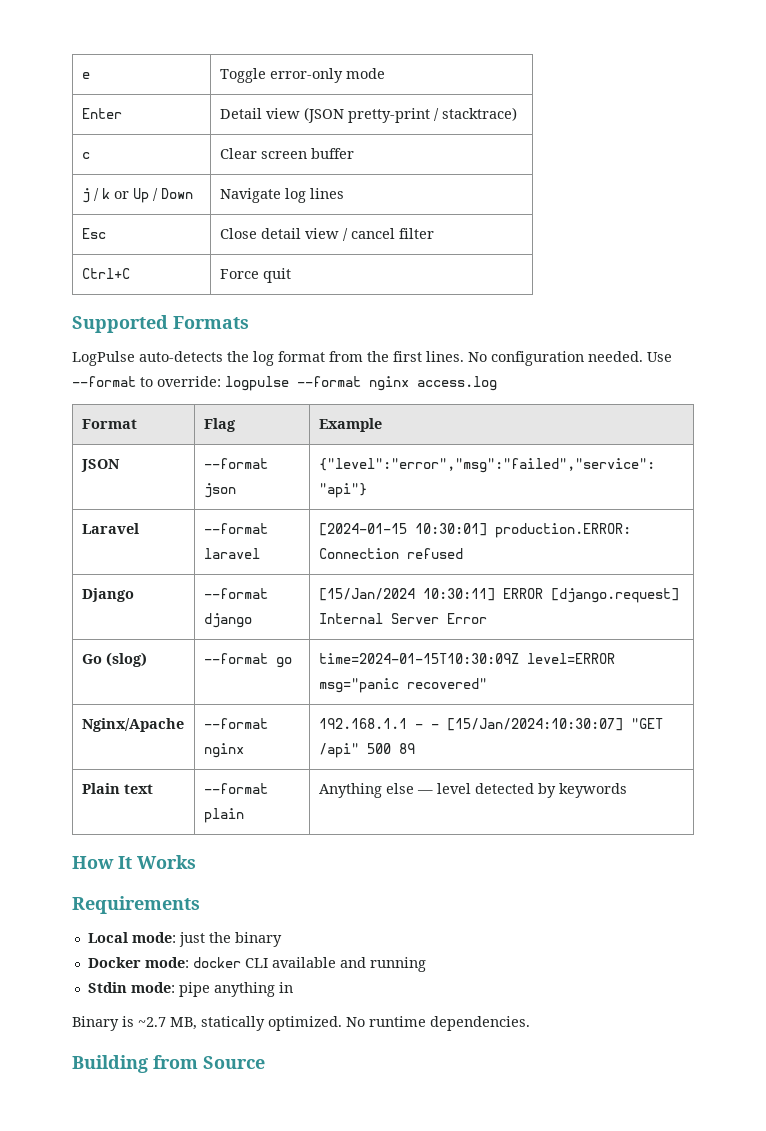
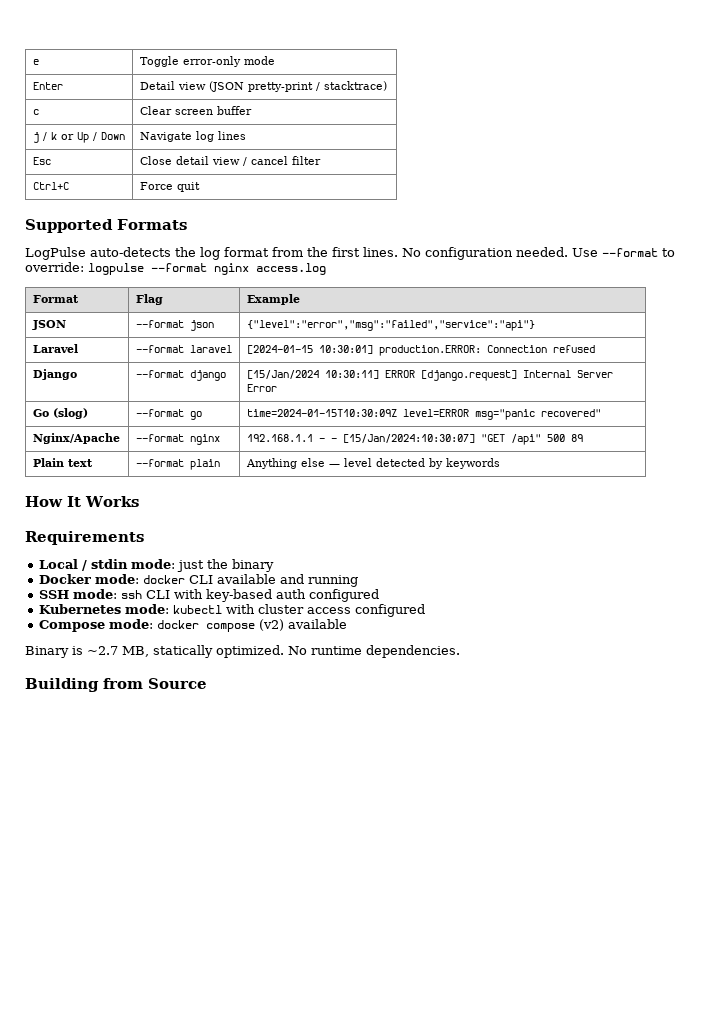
(128, 937) none -> [81,559,128,571] / stdin
[87,982,293,997] Stdin mode: pipe anything in -> [38,589,379,602] [38,604,425,617] [38,619,347,632] SSH mode: ssh CLI with key-based auth configured // Kubernetes mode: kubectl with cluster access configured // Compose mode: docker compose (v2) available

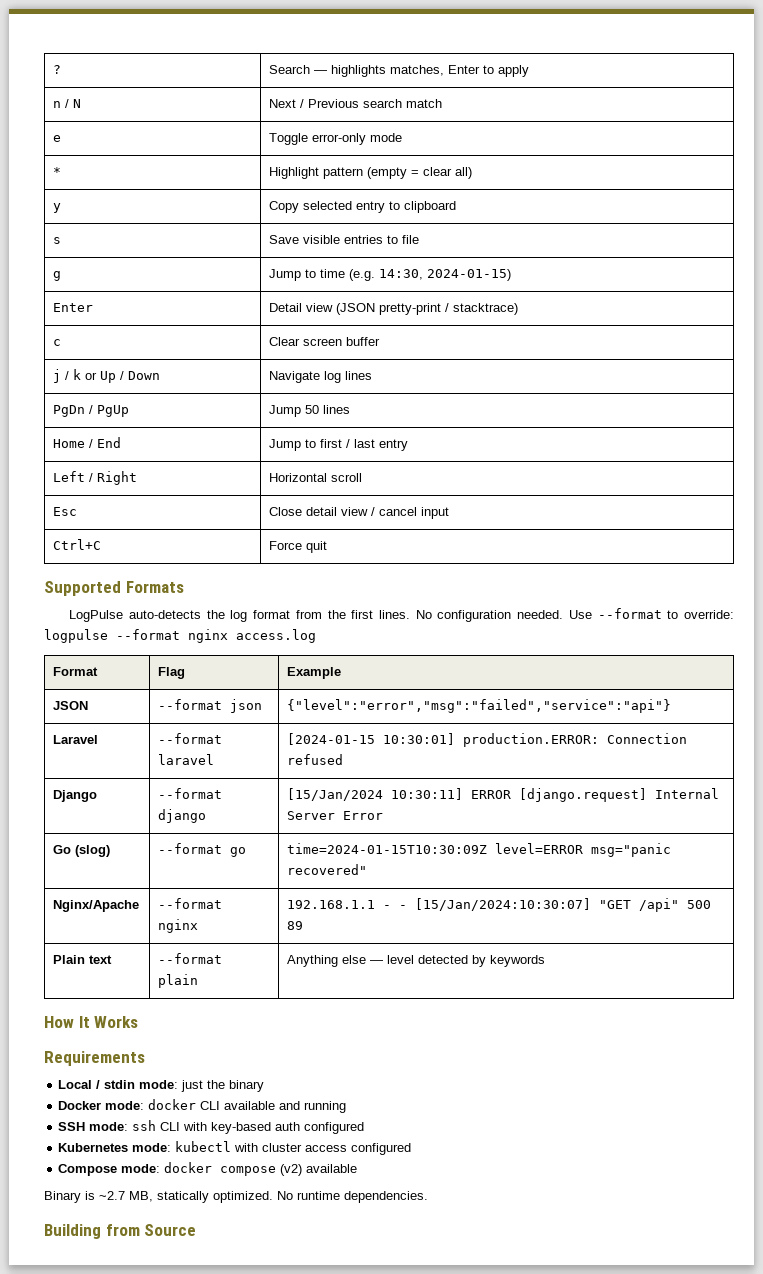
[32,59,39,65] [139,56,275,67] e | Toggle error-only mode -> [53,65,62,74] [269,65,530,77] [53,99,82,108] [269,99,443,108] [53,135,62,142] [269,133,403,145] [53,167,62,176] [269,167,473,179] [53,203,62,213] [269,201,457,213] [53,237,62,244] [269,235,420,244] [53,271,62,281] [269,269,512,281] ? | Search — highlights matches, Enter to apply // n / N | Next / Previous search match // e | Toggle error-only mode // * | Highlight pattern (empty = clear all) // y | Copy selected entry to clipboard // s | Save visible entries to file // g | Jump to time (e.g. 14:30, 2024-01-15)
(246, 135) none -> [53,405,130,417] [269,405,351,417] [53,437,122,448] [269,439,409,451] [53,471,138,485] [269,473,363,482] // PgDn / PgUp | Jump 50 lines // Home / End | Jump to first / last entry // Left / Right | Horizontal scroll
[291,156,321,165] filter -> [421,507,450,519] input

